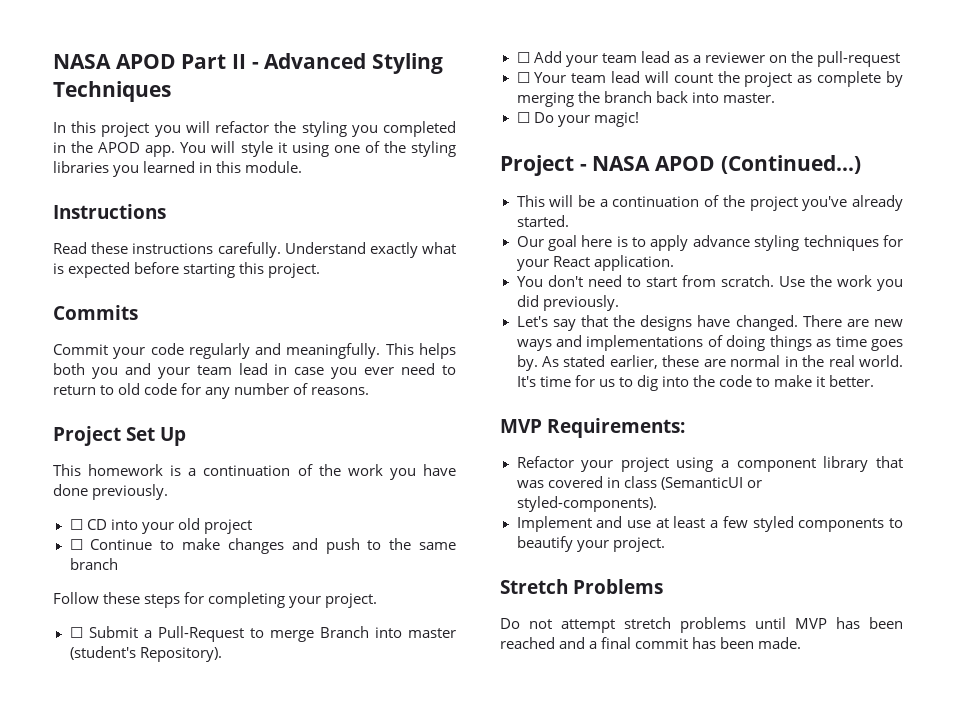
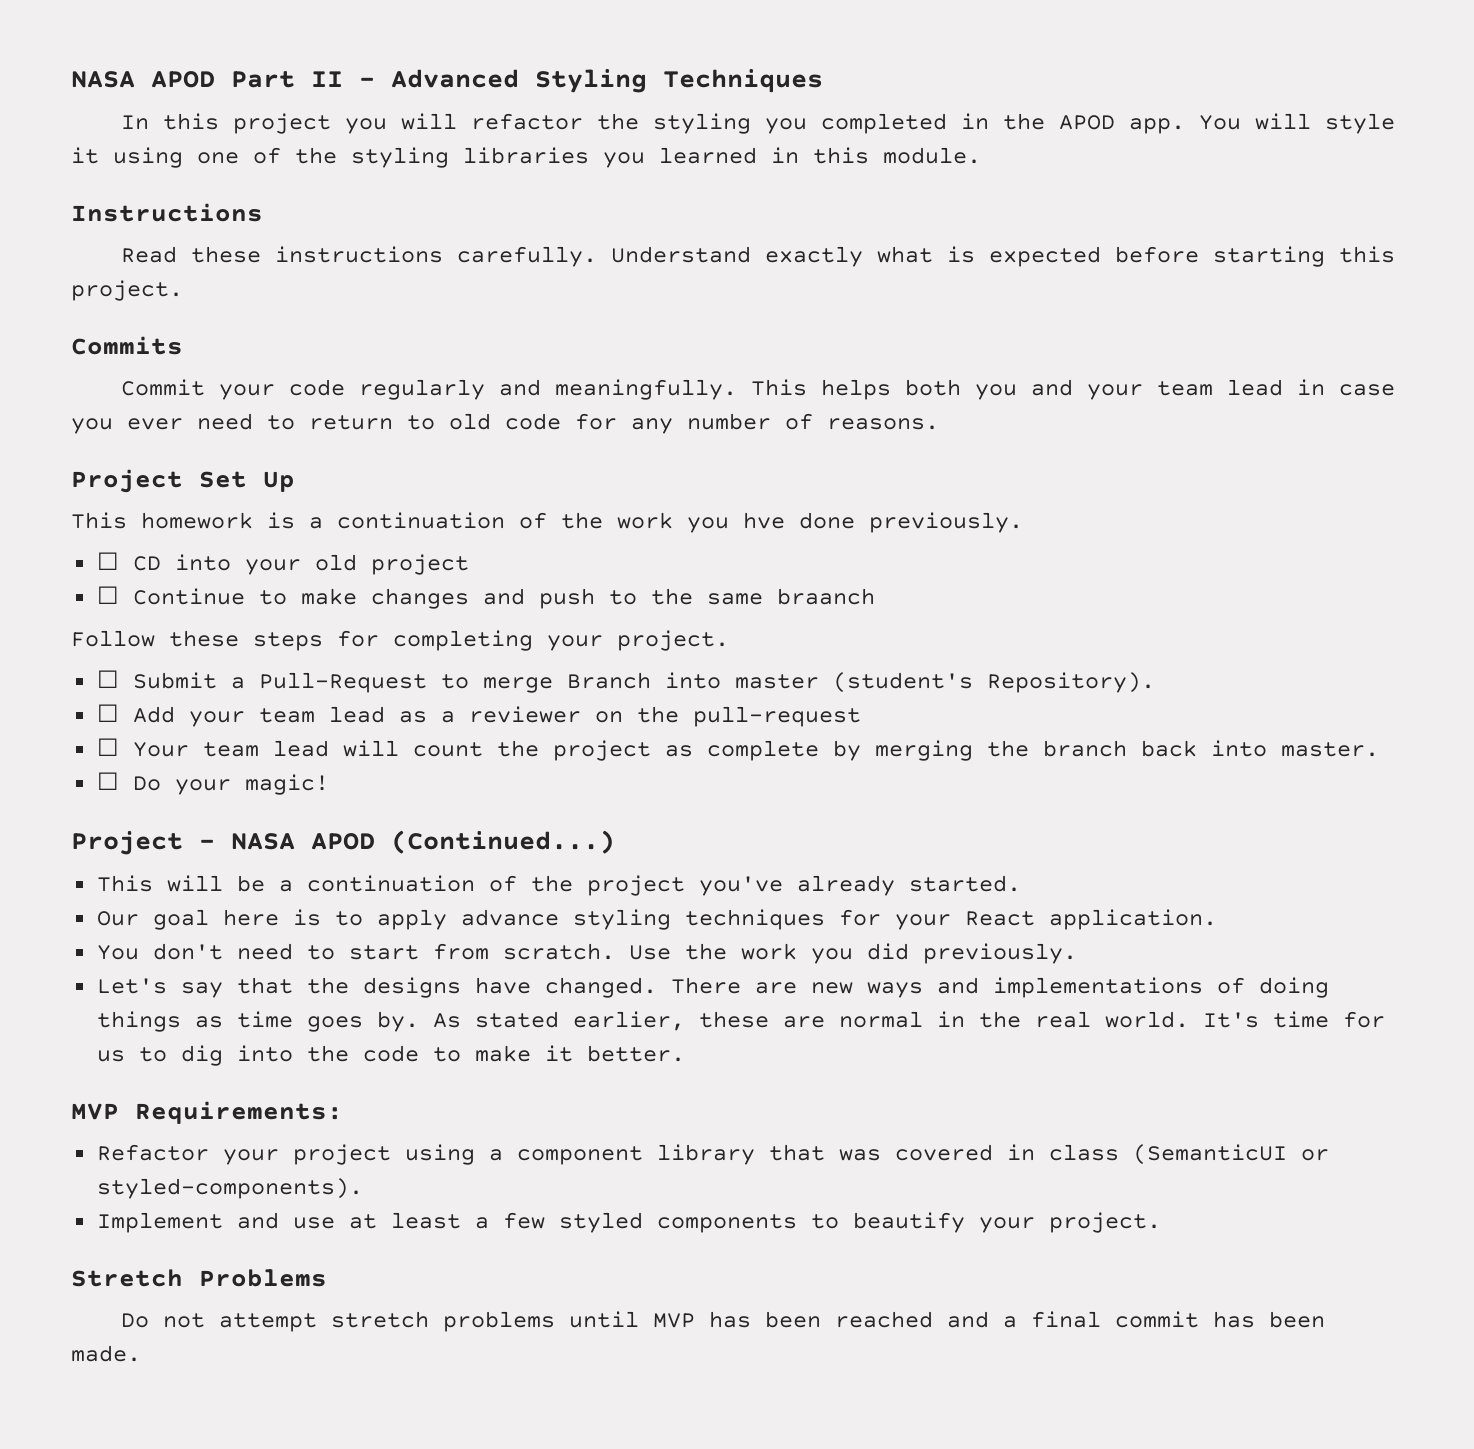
[422,464,456,476] have -> [743,512,785,529] hve
[69,558,118,570] branch -> [776,588,875,605] braanch

